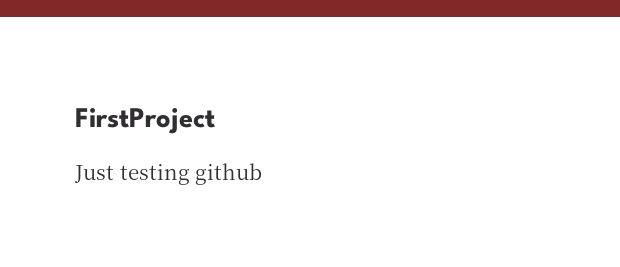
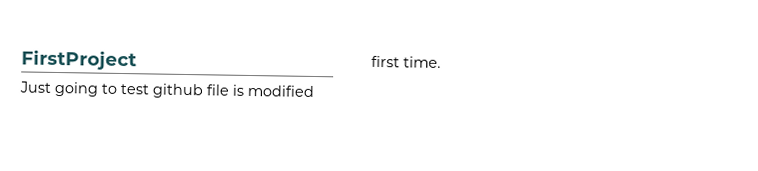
[119,163,263,185] testing github -> [54,81,314,99] [371,55,441,68] going to test github file is modified first time.

